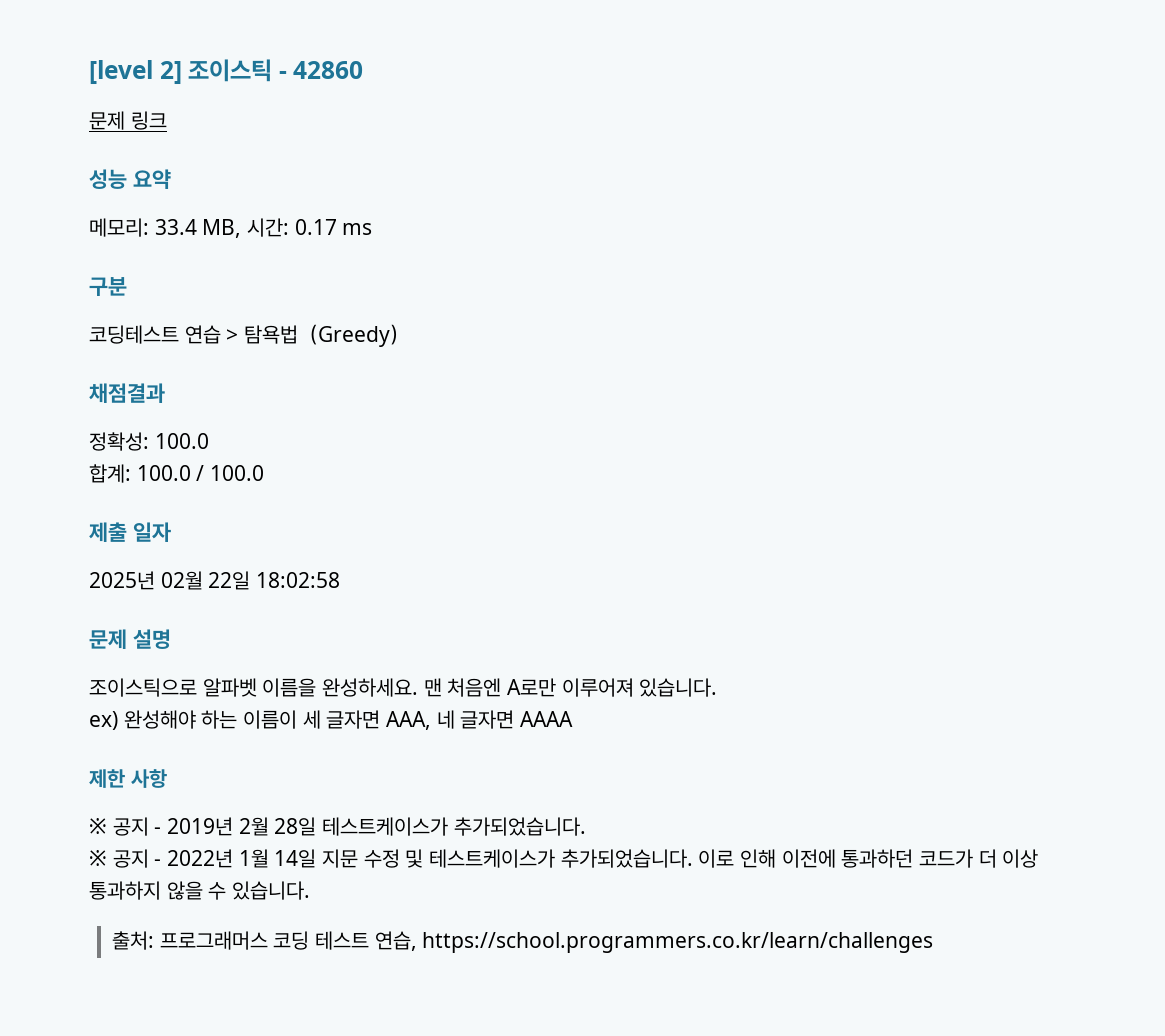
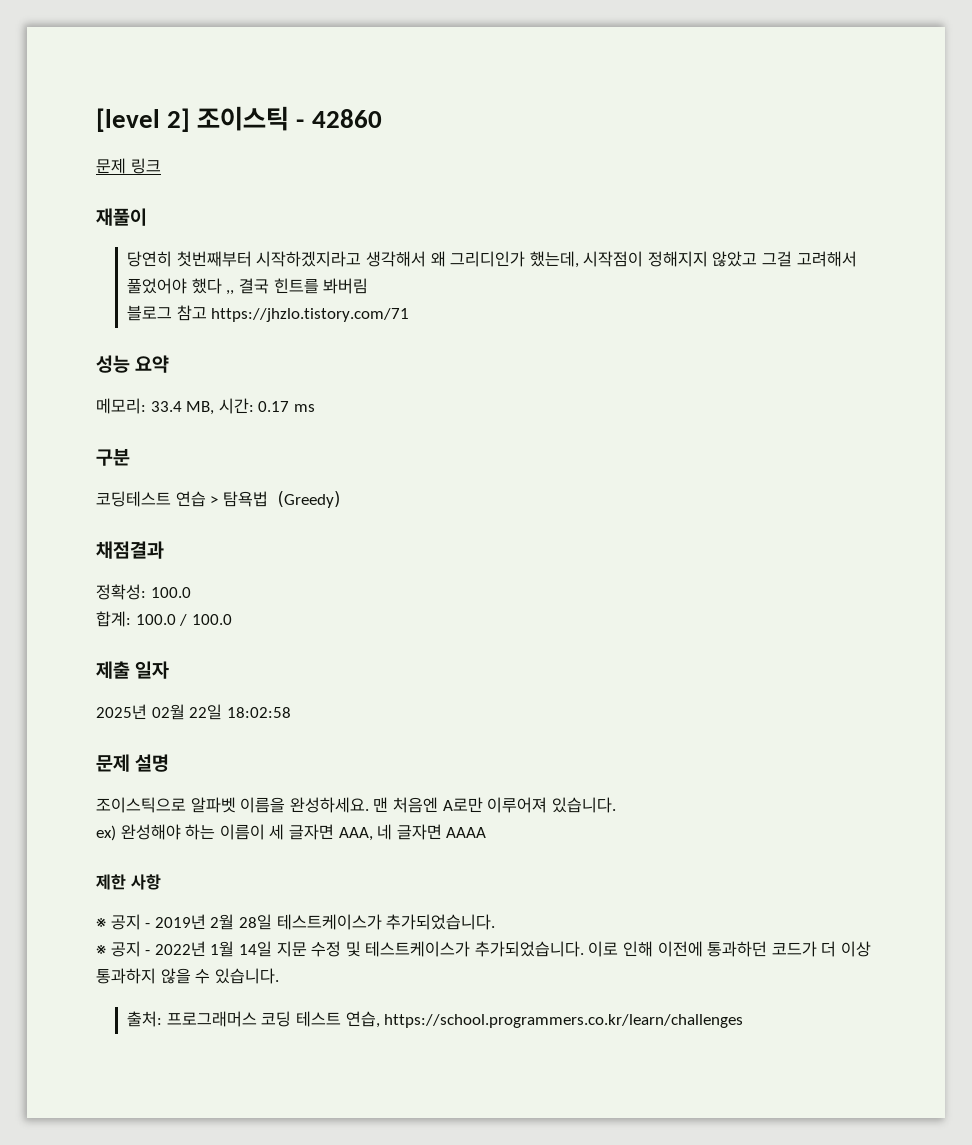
(167, 120) none -> [96,208,147,226] [127,251,857,268] [127,278,369,295] [127,305,410,322] // 재풀이 // 당연히 첫번째부터 시작하겠지라고 생각해서 왜 그리디인가 했는데, 시작점이 정해지지 않았고 그걸 고려해서 풀었어야 했다 ,, 결국 힌트를 봐버림 // 블로그 참고 https://jhzlo.tistory.com/71

